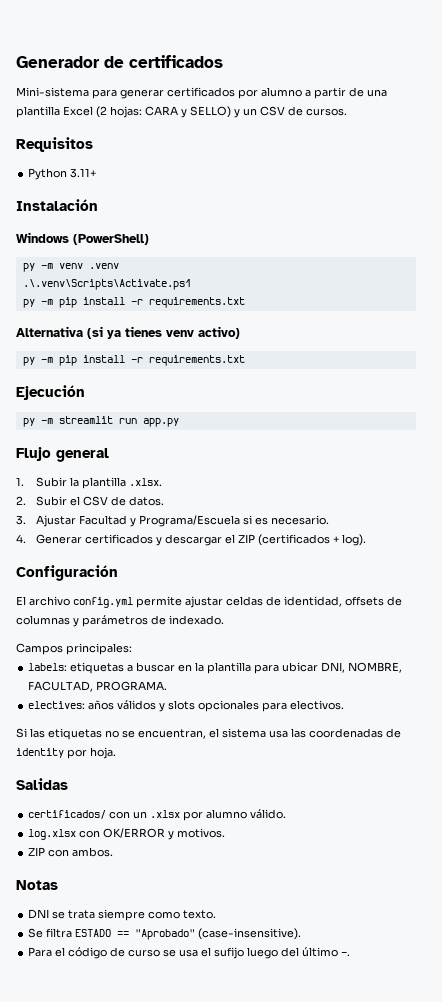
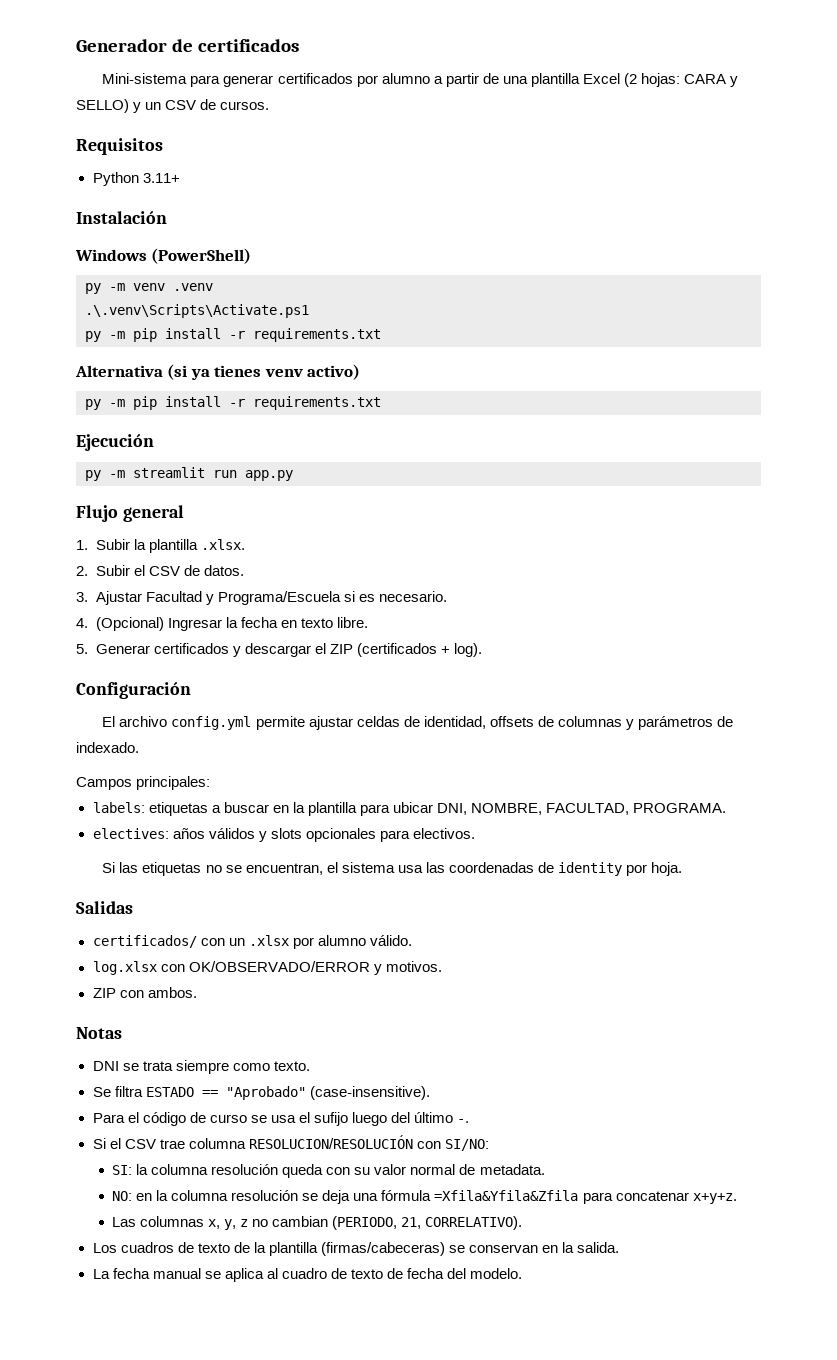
(26, 538) none -> [95,617,368,631] [76,644,88,654] (Opcional) Ingresar la fecha en texto libre. // 5.
[103,828,166,838] OK/ERROR -> [188,961,370,972] OK/OBSERVADO/ERROR
(351, 954) none -> [92,1135,489,1151] [112,1164,545,1178] [112,1190,737,1204] [112,1216,523,1230] [92,1242,620,1256] [92,1268,523,1282] // Si el CSV trae columna RESOLUCION/RESOLUCIÓN con SI/NO: // SI: la columna resolución queda con su valor normal de metadata. // NO: en la columna resolución se deja una fórmula =Xfila&Yfila&Zfila para concatenar x+y+z. // Las columnas x, y, z no cambian (PERIODO, 21, CORRELATIVO). // Los cuadros de texto de la plantilla (firmas/cabeceras) se conservan en la salida. // La fecha manual se aplica al cuadro de texto de fecha del modelo.

